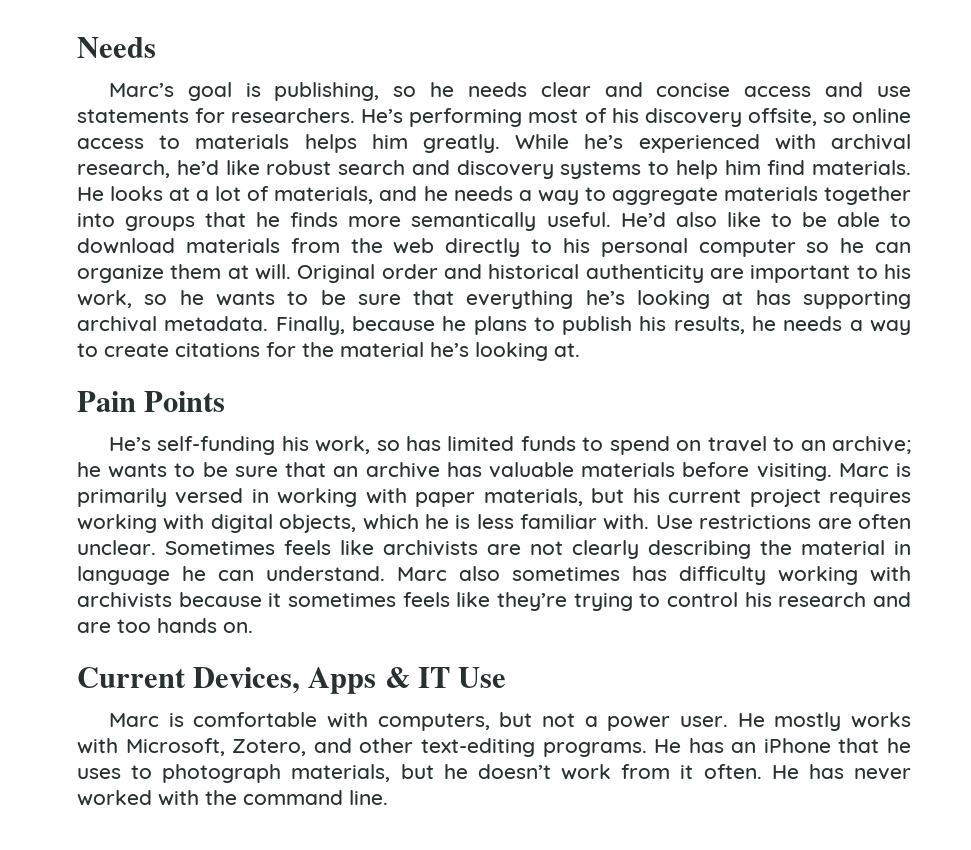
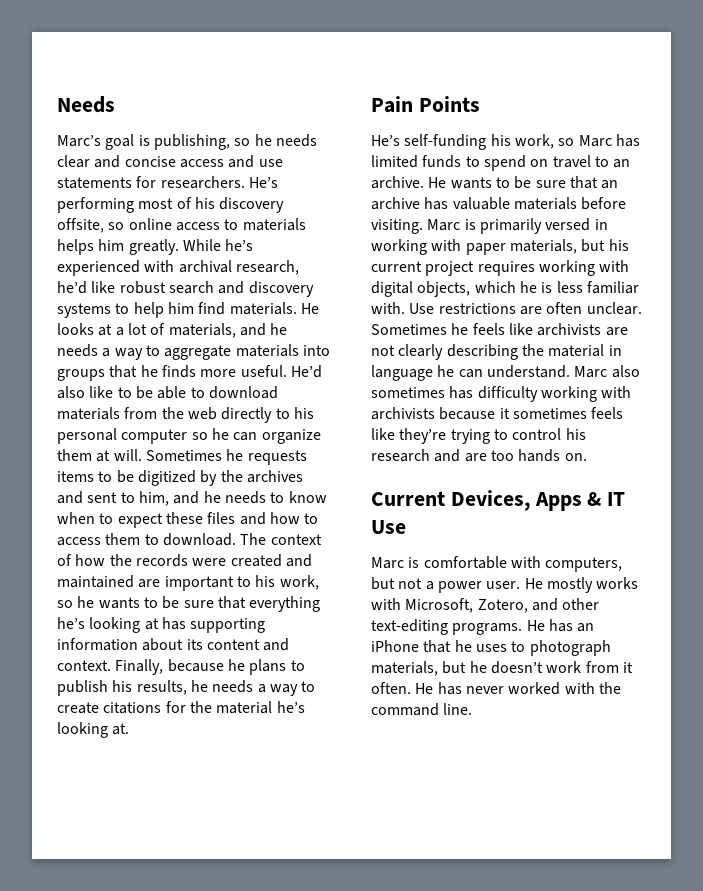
[824,186,912,205] together -> (299, 350) none
[411,212,537,231] semantically -> (237, 373) none
[297,264,704,283] Original order and historical authenticity -> [145,449,307,465] [57,470,303,486] [57,491,327,506] [57,512,319,528] [57,533,322,546] [57,554,312,567] [57,575,134,588] Sometimes he requests items to be digitized by the archives and sent to him, and he needs to know when to expect these files and how to access them to download. The context of how the records were created and maintained
[77,316,269,332] archival metadata. -> [57,638,290,651] [57,660,111,671] information about its content and context.
(400, 445) none -> [578,135,612,147] Marc
[831,436,911,454] [77,462,101,477] archive; he -> [371,176,447,189] archive. He
(275, 548) none -> [451,323,469,335] he

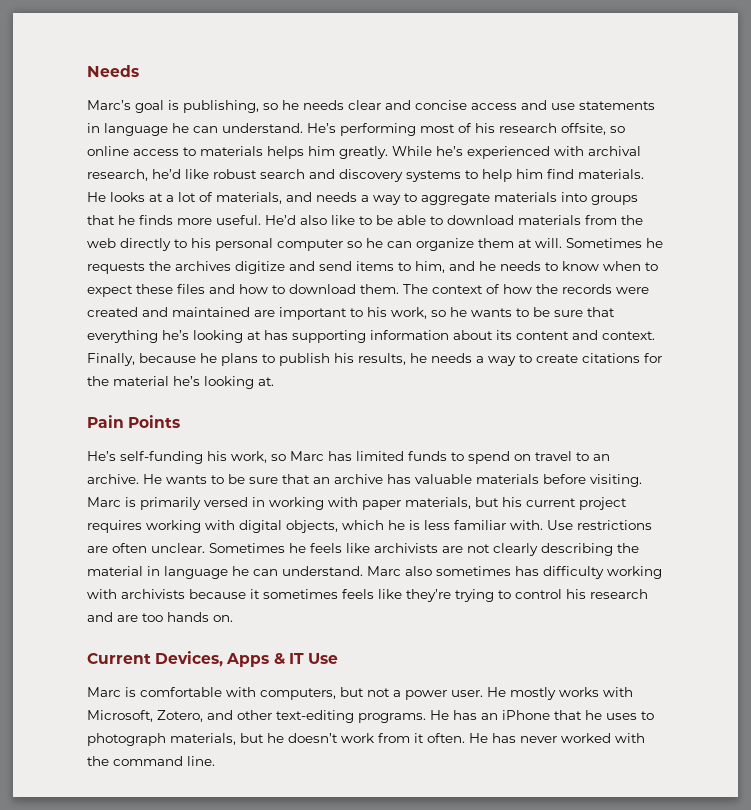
[136,176,245,189] for researchers. -> [87,123,303,136] in language he can understand.
[219,197,285,213] discovery -> [499,123,557,133] research
[270,323,288,335] he -> (312, 197) none
[57,470,303,486] [57,491,118,504] items to be digitized by the archives and sent -> [149,261,394,274] the archives digitize and send items
[57,533,236,546] access them to download. -> [289,284,399,294] download them.

